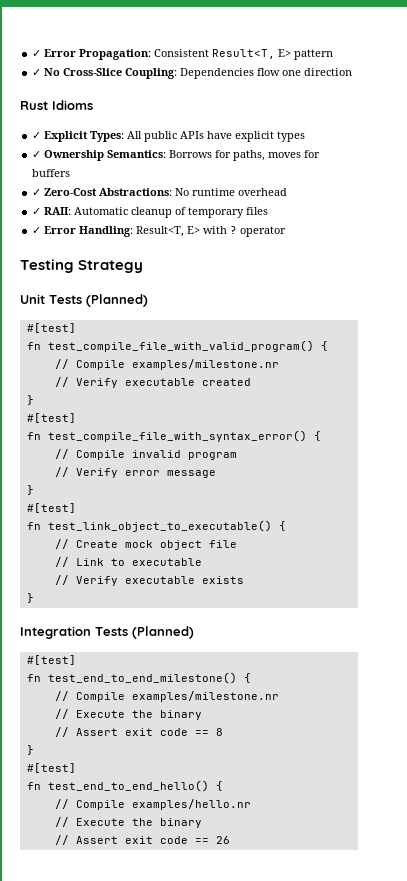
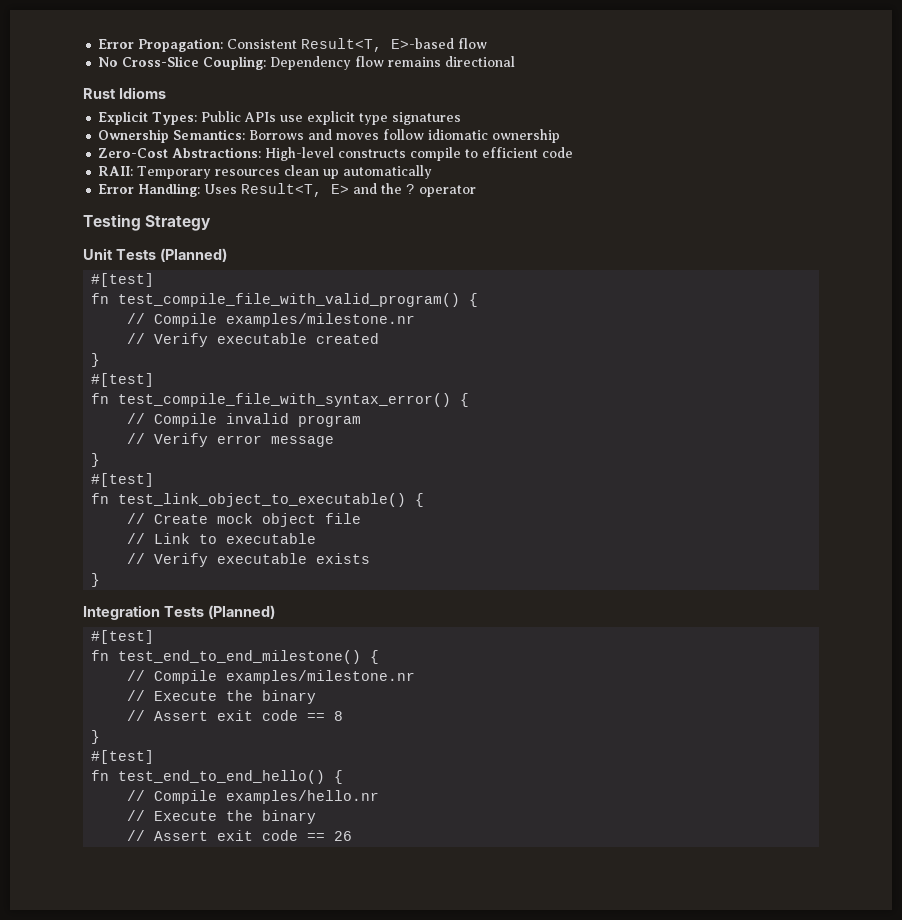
[32,50,42,57] ✓ -> (98, 44) none
[278,49,334,60] [32,68,353,79] E> pattern // ✓ No Cross-Slice Coupling: Dependencies flow one direction -> [391,38,488,49] [98,56,516,70] E>-based flow // No Cross-Slice Coupling: Dependency flow remains directional
[32,132,42,139] ✓ -> (166, 93) none
[127,131,306,142] [32,150,321,161] [32,169,71,177] [32,188,288,196] [32,207,269,218] [32,227,42,234] All public APIs have explicit types // ✓ Ownership Semantics: Borrows for paths, moves for buffers // ✓ Zero-Cost Abstractions: No runtime overhead // ✓ RAII: Automatic cleanup of temporary files // ✓ -> [201,111,462,125] [98,129,561,143] [98,147,574,161] [98,165,433,179] Public APIs use explicit type signatures // Ownership Semantics: Borrows and moves follow idiomatic ownership // Zero-Cost Abstractions: High-level constructs compile to efficient code // RAII: Temporary resources clean up automatically //
[136,226,228,237] Result<T, E> with -> [204,183,403,197] Uses Result<T, E> and the

